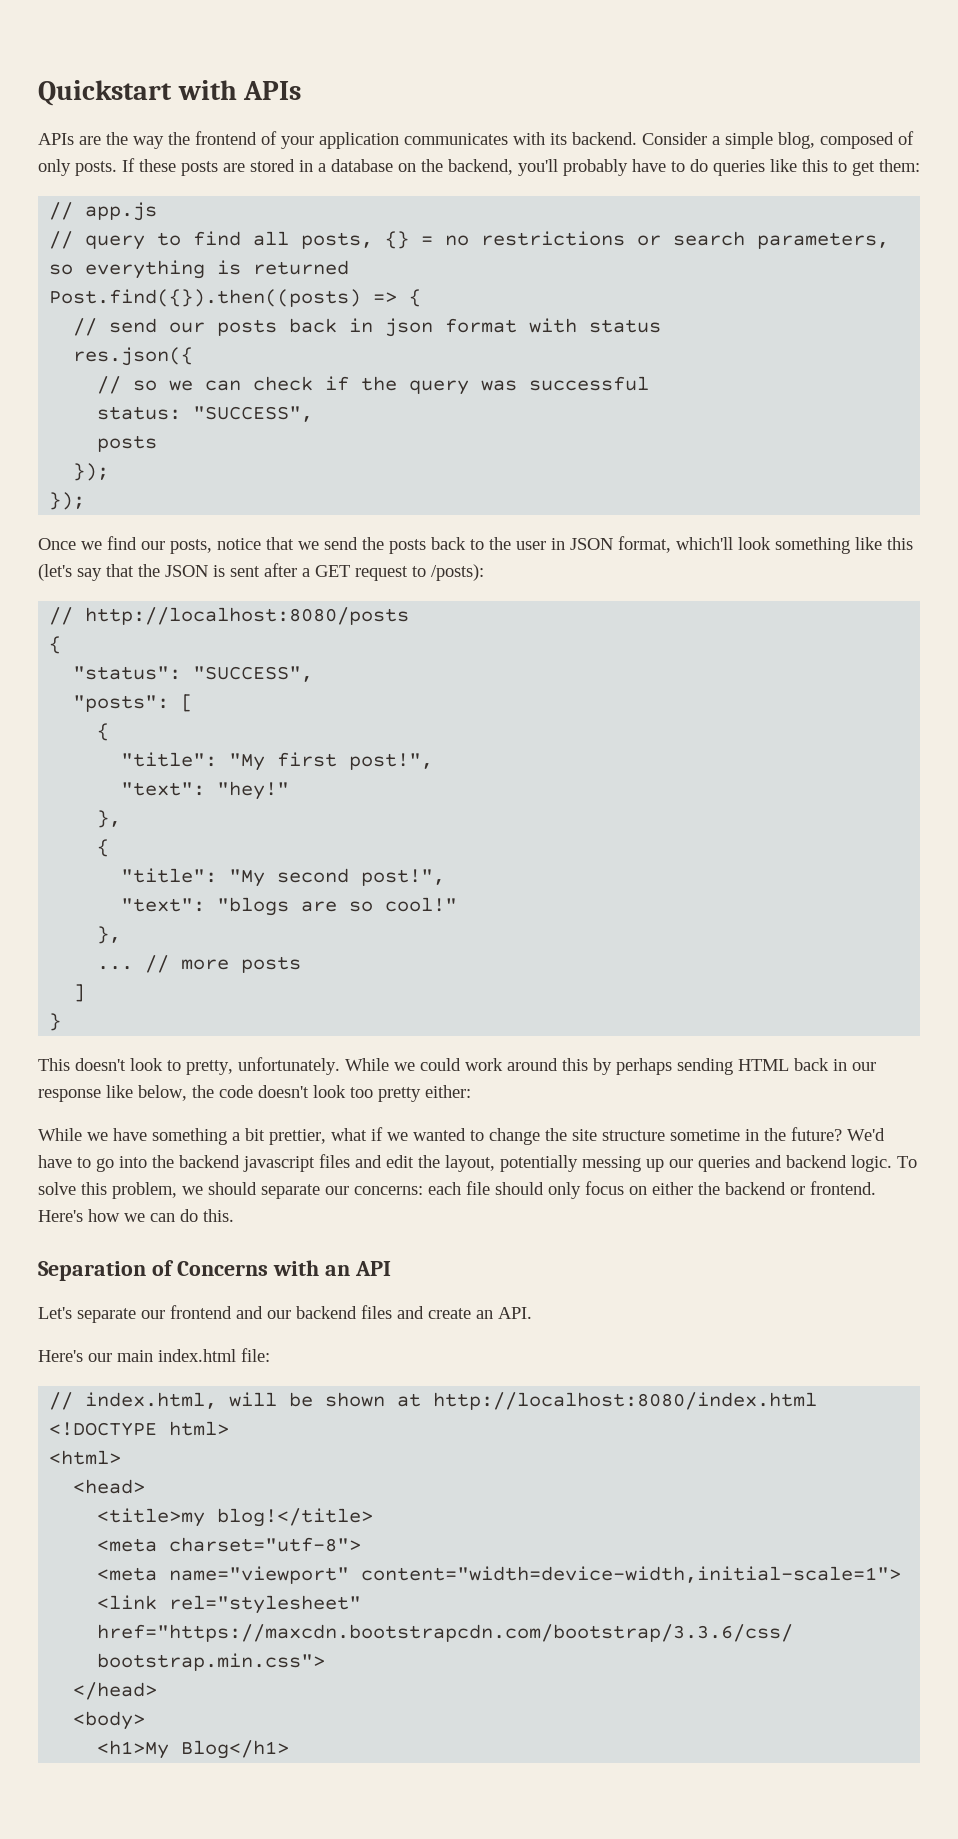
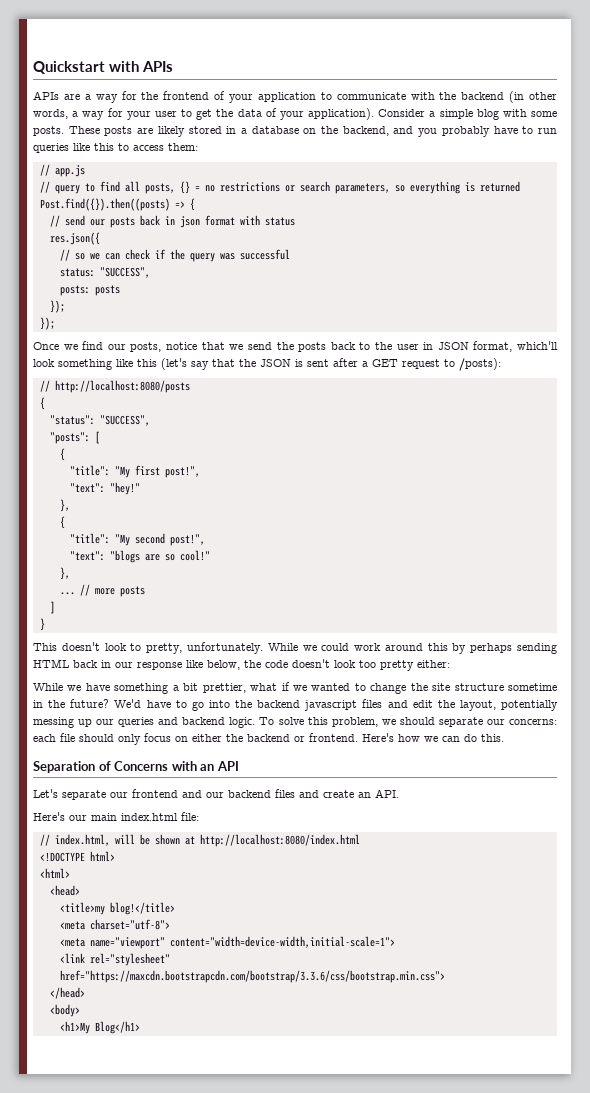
[106,132,164,149] the way -> [84,91,137,103] a way for
[404,131,914,149] [38,158,176,176] communicates with its backend. Consider a simple blog, composed of only posts. If these -> [320,91,557,103] [33,108,557,120] [33,126,100,136] to communicate with the backend (in other words, a way for your user to get the data of your application). Consider a simple blog with some posts. These
(245, 167) none -> [157,126,185,137] likely
[518,159,558,176] you'll -> [393,126,438,137] and you
[690,159,708,172] do -> [537,128,557,134] run
[852,161,875,176] get -> [133,145,164,151] access
(314, 414) none -> [59,285,90,296] posts:

